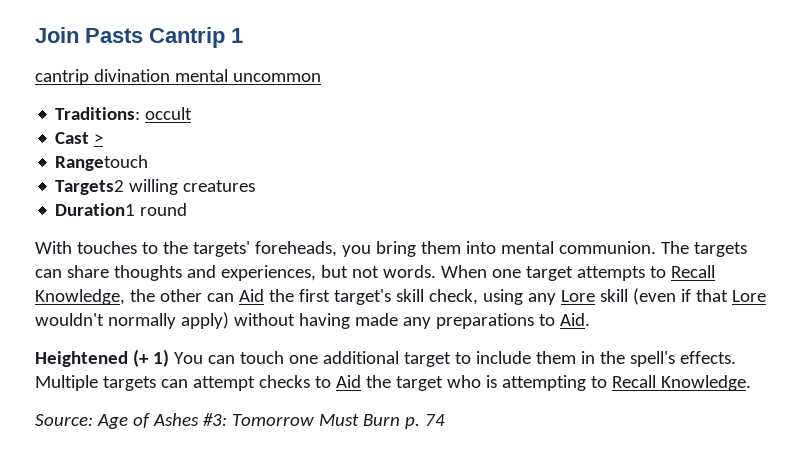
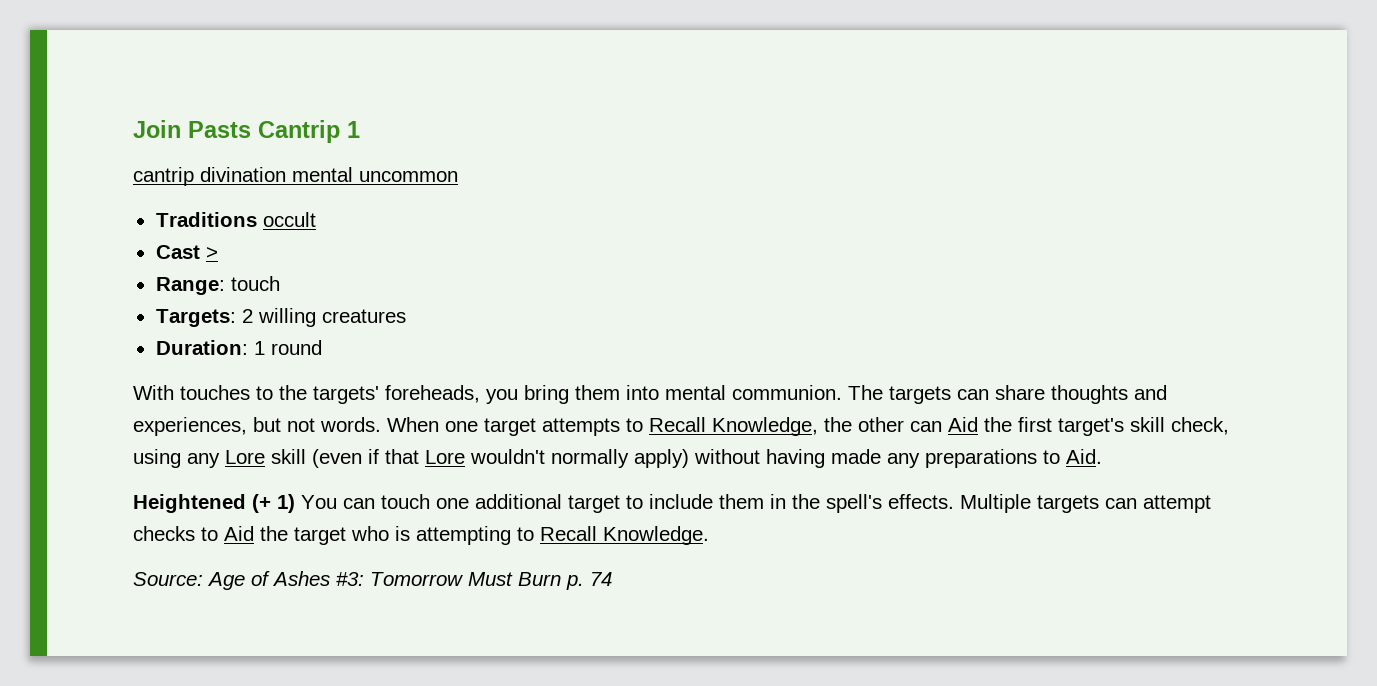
[55,107,141,120] Traditions: -> [155,212,257,227] Traditions
[55,155,149,171] [55,180,125,195] Rangetouch // Targets2 -> [155,276,280,295] [155,309,253,327] Range: touch // Targets: 2
[55,203,136,216] Duration1 -> [155,340,265,355] Duration: 1

